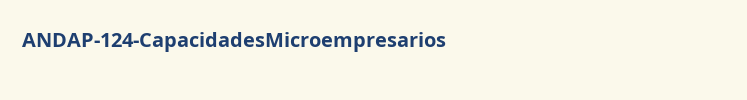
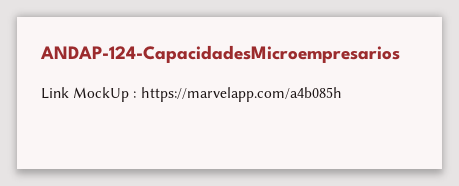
(446, 42) none -> [41,87,342,102] // Link MockUp : https://marvelapp.com/a4b085h

